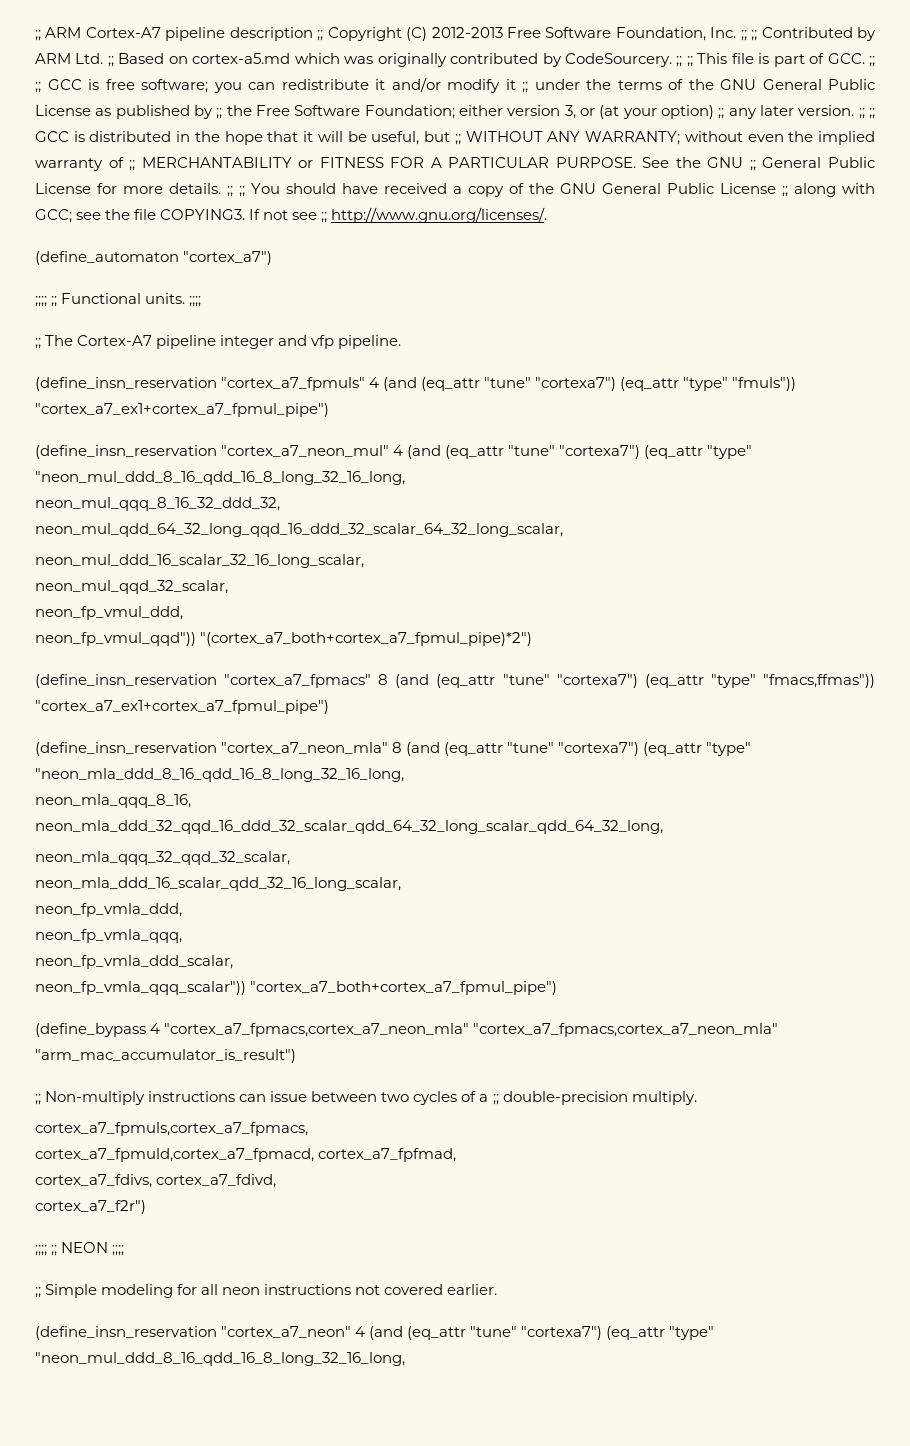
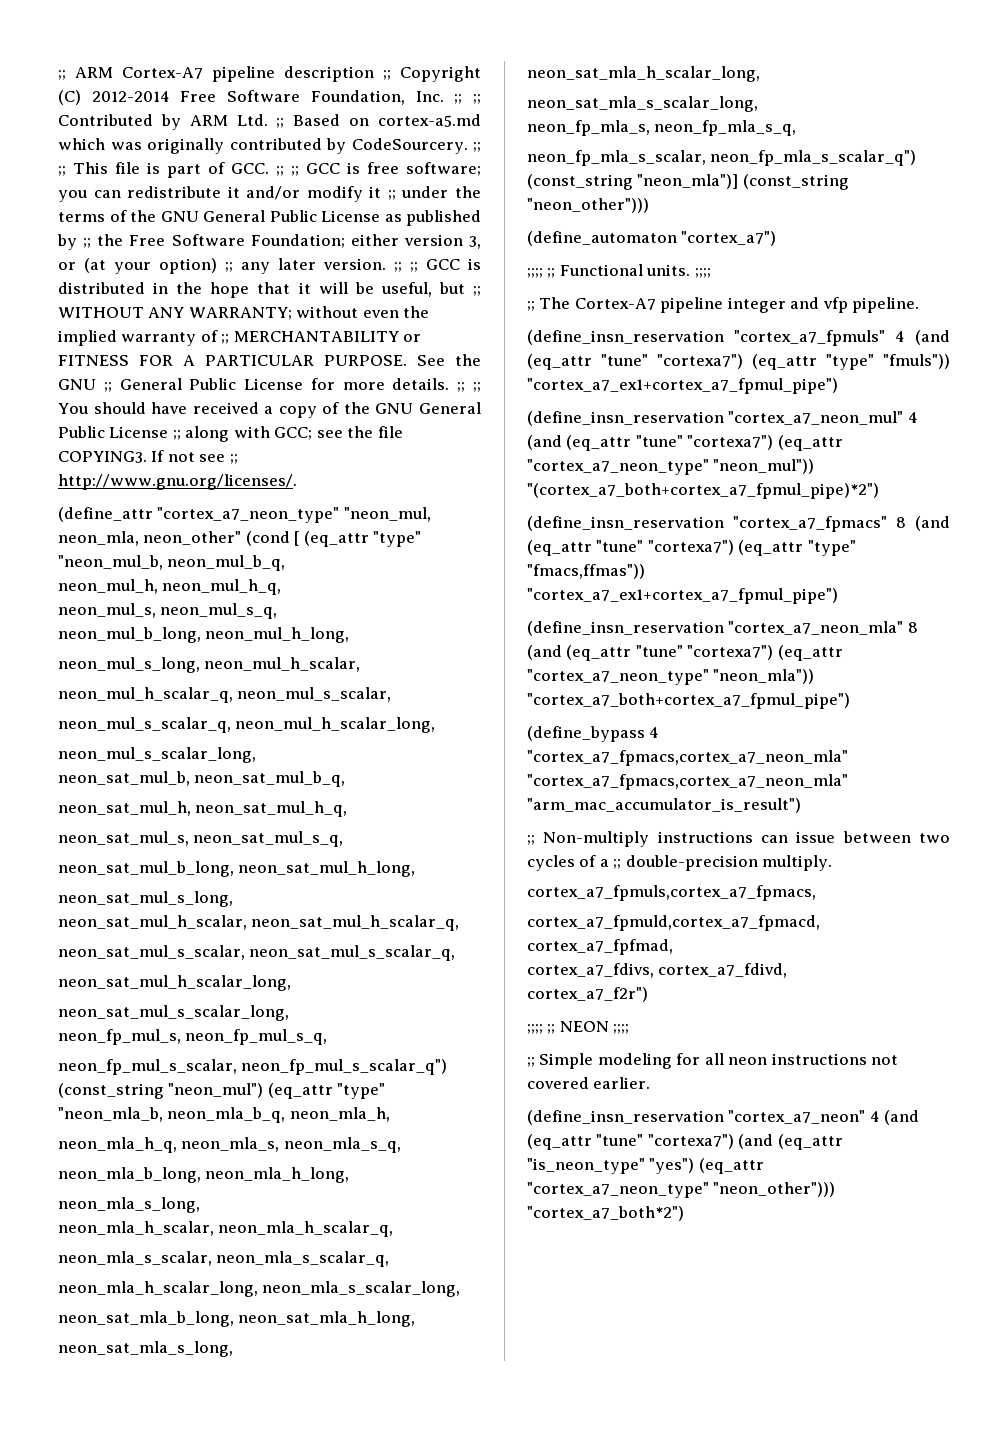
[431,27,503,38] 2012-2013 -> [91,91,170,102] 2012-2014
(548, 215) none -> [58,507,431,523] [58,531,422,547] [58,555,286,571] [58,579,282,595] [58,603,278,619] [58,627,350,643] [58,657,361,673] [58,687,392,703] [58,717,436,733] [58,747,256,763] [58,771,346,787] [58,801,348,817] [58,831,344,847] [58,861,416,877] [58,891,233,907] [58,915,460,931] [58,945,456,961] [58,975,291,991] [58,1005,289,1021] [58,1029,328,1045] [58,1059,448,1075] [58,1083,386,1099] [58,1107,390,1123] [58,1137,401,1153] [58,1167,350,1183] [58,1197,200,1213] [58,1221,394,1237] [58,1251,390,1267] [58,1281,461,1297] [58,1311,416,1327] [58,1341,233,1357] [527,66,760,82] [527,96,758,112] [527,120,797,136] [527,150,917,166] [527,174,849,190] [527,198,649,213] // (define_attr "cortex_a7_neon_type" "neon_mul, neon_mla, neon_other" (cond [ (eq_attr "type" "neon_mul_b, neon_mul_b_q, // neon_mul_h, neon_mul_h_q, // neon_mul_s, neon_mul_s_q, // neon_mul_b_long, neon_mul_h_long, // neon_mul_s_long, neon_mul_h_scalar, // neon_mul_h_scalar_q, neon_mul_s_scalar, // neon_mul_s_scalar_q, neon_mul_h_scalar_long, // neon_mul_s_scalar_long, // neon_sat_mul_b, neon_sat_mul_b_q, // neon_sat_mul_h, neon_sat_mul_h_q, // neon_sat_mul_s, neon_sat_mul_s_q, // neon_sat_mul_b_long, neon_sat_mul_h_long, // neon_sat_mul_s_long, // neon_sat_mul_h_scalar, neon_sat_mul_h_scalar_q, // neon_sat_mul_s_scalar, neon_sat_mul_s_scalar_q, // neon_sat_mul_h_scalar_long, // neon_sat_mul_s_scalar_long, // neon_fp_mul_s, neon_fp_mul_s_q, // neon_fp_mul_s_scalar, neon_fp_mul_s_scalar_q") (const_string "neon_mul") (eq_attr "type" "neon_mla_b, neon_mla_b_q, neon_mla_h, // neon_mla_h_q, neon_mla_s, neon_mla_s_q, // neon_mla_b_long, neon_mla_h_long, // neon_mla_s_long, // neon_mla_h_scalar, neon_mla_h_scalar_q, // neon_mla_s_scalar, neon_mla_s_scalar_q, // neon_mla_h_scalar_long, neon_mla_s_scalar_long, // neon_sat_mla_b_long, neon_sat_mla_h_long, // neon_sat_mla_s_long, // neon_sat_mla_h_scalar_long, // neon_sat_mla_s_scalar_long, // neon_fp_mla_s, neon_fp_mla_s_q, // neon_fp_mla_s_scalar, neon_fp_mla_s_scalar_q") (const_string "neon_mla")] (const_string "neon_other")))
[707,445,753,459] [35,471,405,485] [35,497,280,511] [35,523,563,537] [35,554,364,568] [35,580,228,594] [35,606,183,620] [35,632,196,646] "type" "neon_mul_ddd_8_16_qdd_16_8_long_32_16_long, // neon_mul_qqq_8_16_32_ddd_32, // neon_mul_qdd_64_32_long_qqd_16_ddd_32_scalar_64_32_long_scalar, // neon_mul_ddd_16_scalar_32_16_long_scalar, // neon_mul_qqd_32_scalar, // neon_fp_vmul_ddd, // neon_fp_vmul_qqd")) -> [527,459,815,475] "cortex_a7_neon_type" "neon_mul"))
[706,742,752,756] [35,768,404,782] [35,794,191,808] [35,820,663,834] [35,851,290,865] [35,877,401,891] [35,903,182,917] [35,929,182,943] [35,955,233,969] [35,981,246,995] "type" "neon_mla_ddd_8_16_qdd_16_8_long_32_16_long, // neon_mla_qqq_8_16, // neon_mla_ddd_32_qqd_16_ddd_32_scalar_qdd_64_32_long_scalar_qdd_64_32_long, // neon_mla_qqq_32_qqd_32_scalar, // neon_mla_ddd_16_scalar_qdd_32_16_long_scalar, // neon_fp_vmla_ddd, // neon_fp_vmla_qqq, // neon_fp_vmla_ddd_scalar, // neon_fp_vmla_qqq_scalar")) -> [527,669,815,685] "cortex_a7_neon_type" "neon_mla"))
[606,1326,715,1340] [35,1352,405,1366] (eq_attr "type" "neon_mul_ddd_8_16_qdd_16_8_long_32_16_long, -> [738,1134,843,1150] [527,1158,764,1174] [527,1182,836,1198] [527,1206,684,1221] (and (eq_attr "is_neon_type" "yes") (eq_attr "cortex_a7_neon_type" "neon_other"))) "cortex_a7_both*2")

